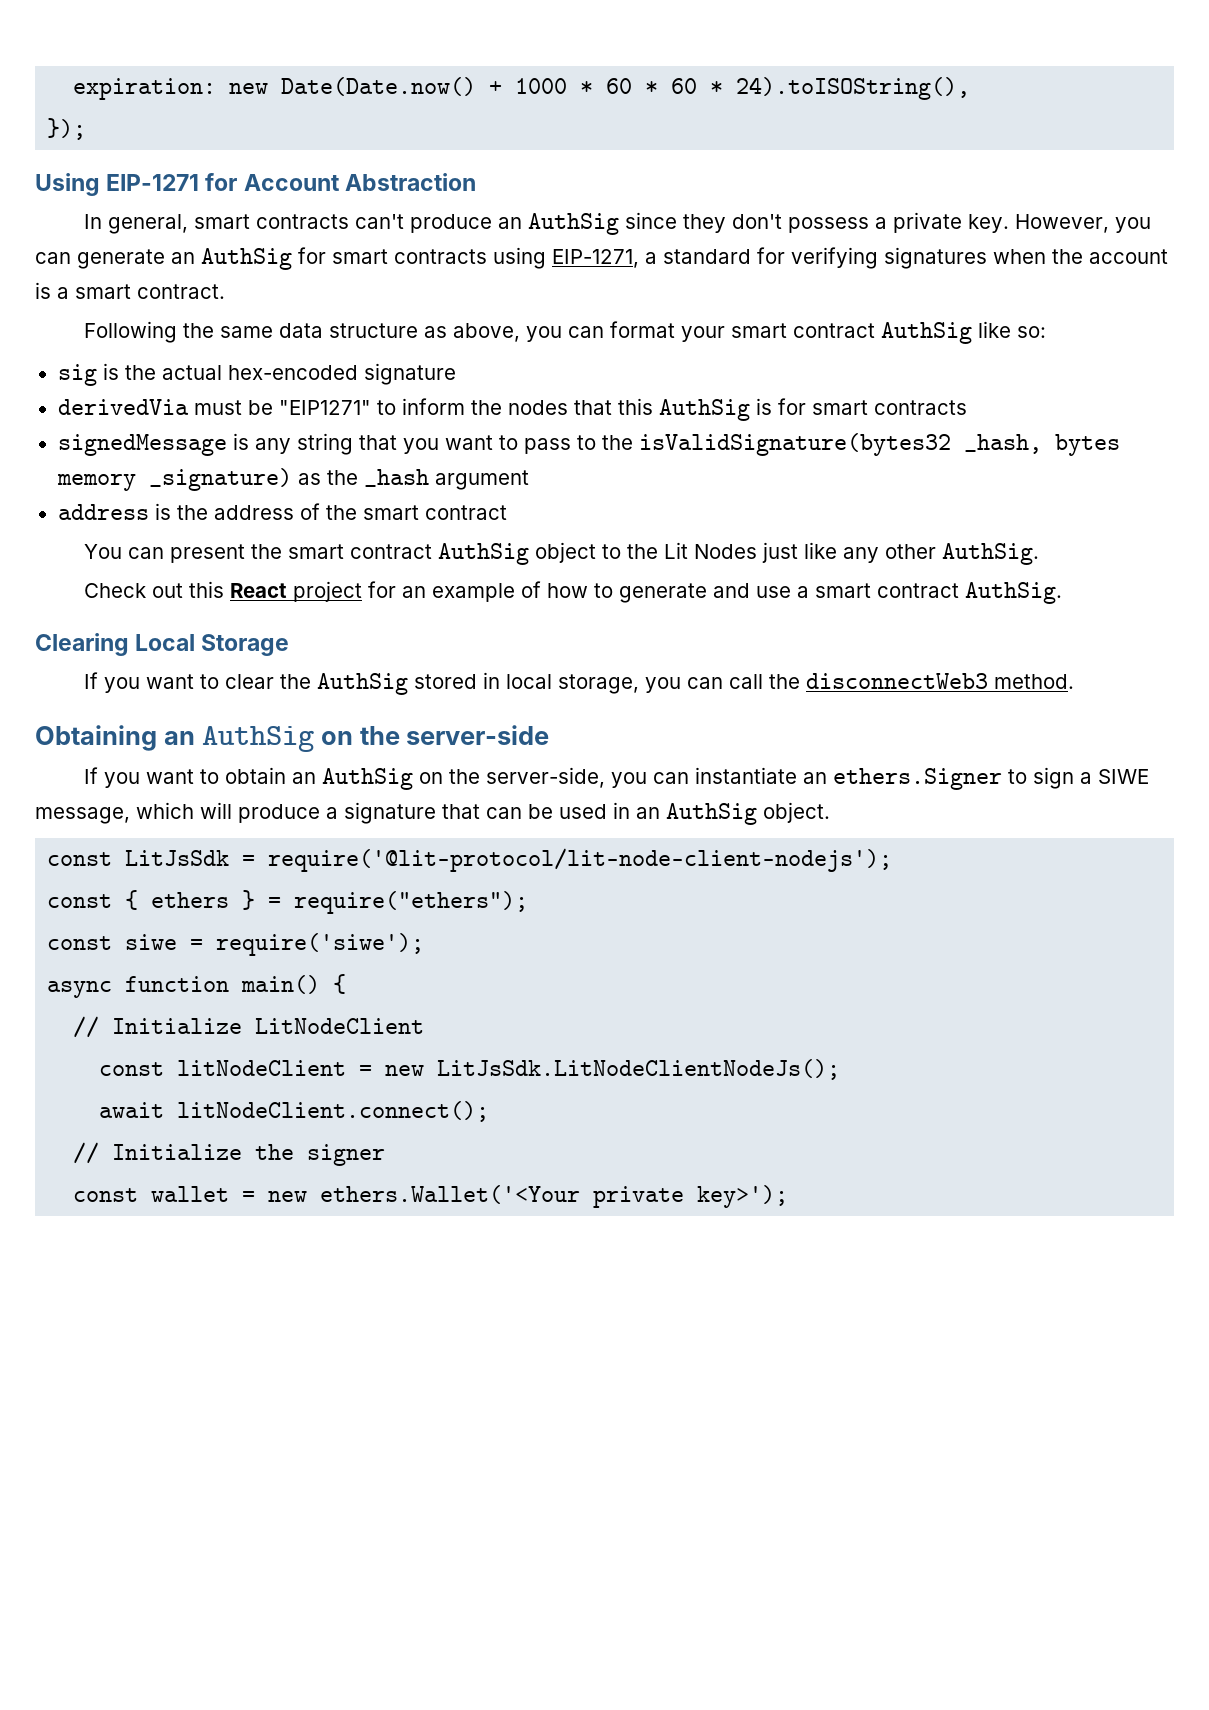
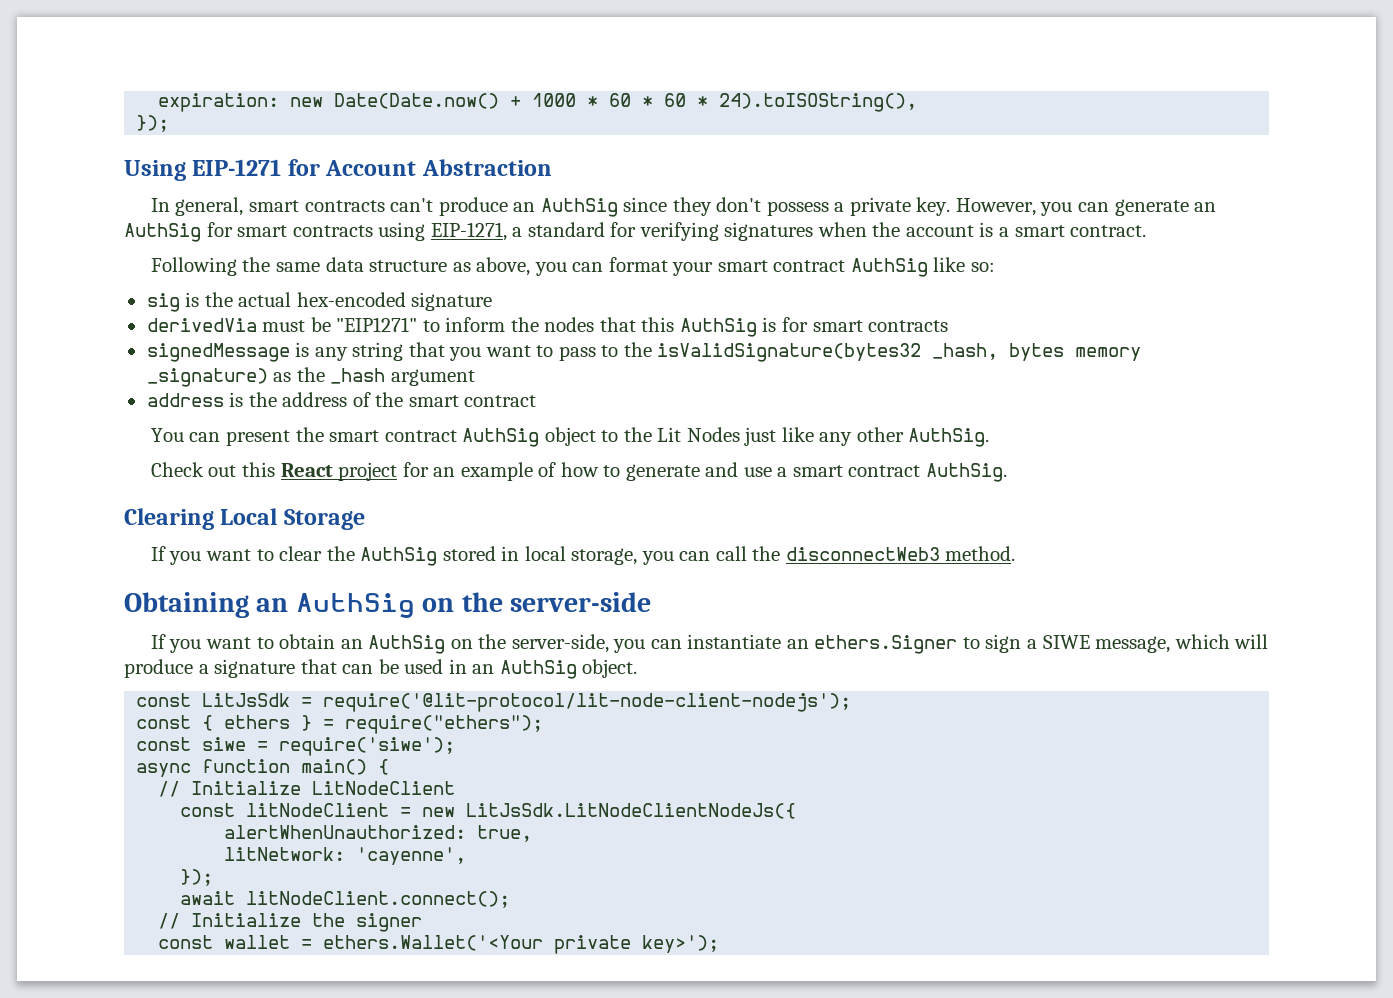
[437,1059,841,1080] LitJsSdk.LitNodeClientNodeJs(); -> [466,803,797,819] [224,825,533,842] [224,847,467,865] [180,869,214,886] LitJsSdk.LitNodeClientNodeJs({ // alertWhenUnauthorized: true, // litNetwork: 'cayenne', // });
[268,1191,308,1202] new -> (313, 944) none

